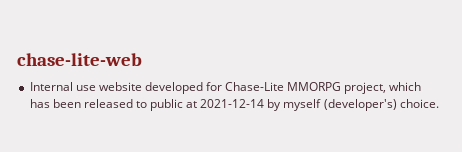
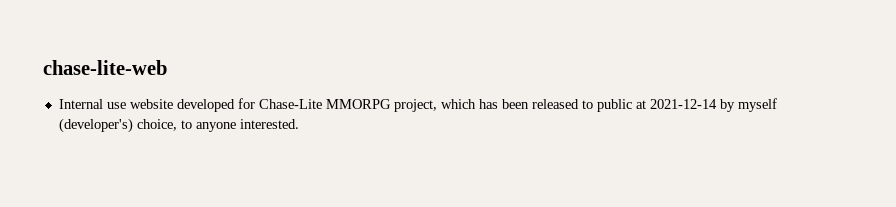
[399,99,439,108] choice. -> [136,119,299,132] choice, to anyone interested.

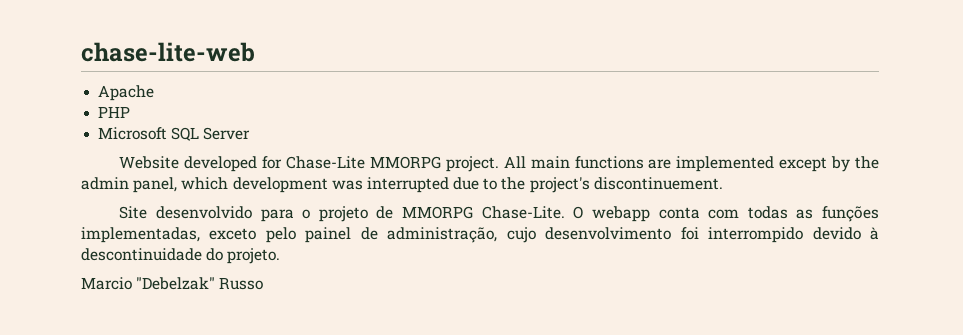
[58,98,777,112] [58,118,299,133] Internal use website developed for Chase-Lite MMORPG project, which has been released to public at 2021-12-14 by myself (developer's) choice, to anyone interested. -> [98,85,155,101] [98,106,131,118] [98,127,251,141] [119,156,879,172] [81,177,723,193] [119,206,879,222] [81,227,880,243] [81,248,281,264] [81,277,264,290] Apache // PHP // Microsoft SQL Server // Website developed for Chase-Lite MMORPG project. All main functions are implemented except by the admin panel, which development was interrupted due to the project's discontinuement. // Site desenvolvido para o projeto de MMORPG Chase-Lite. O webapp conta com todas as funções implementadas, exceto pelo painel de administração, cujo desenvolvimento foi interrompido devido à descontinuidade do projeto. // Marcio "Debelzak" Russo

